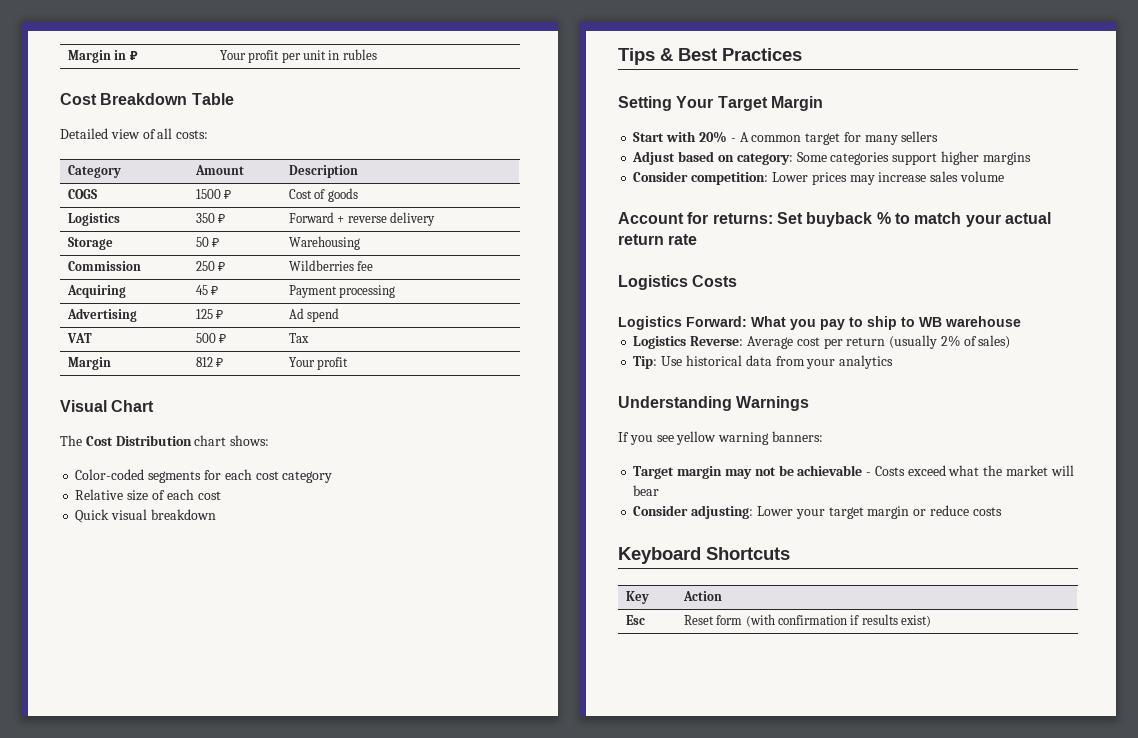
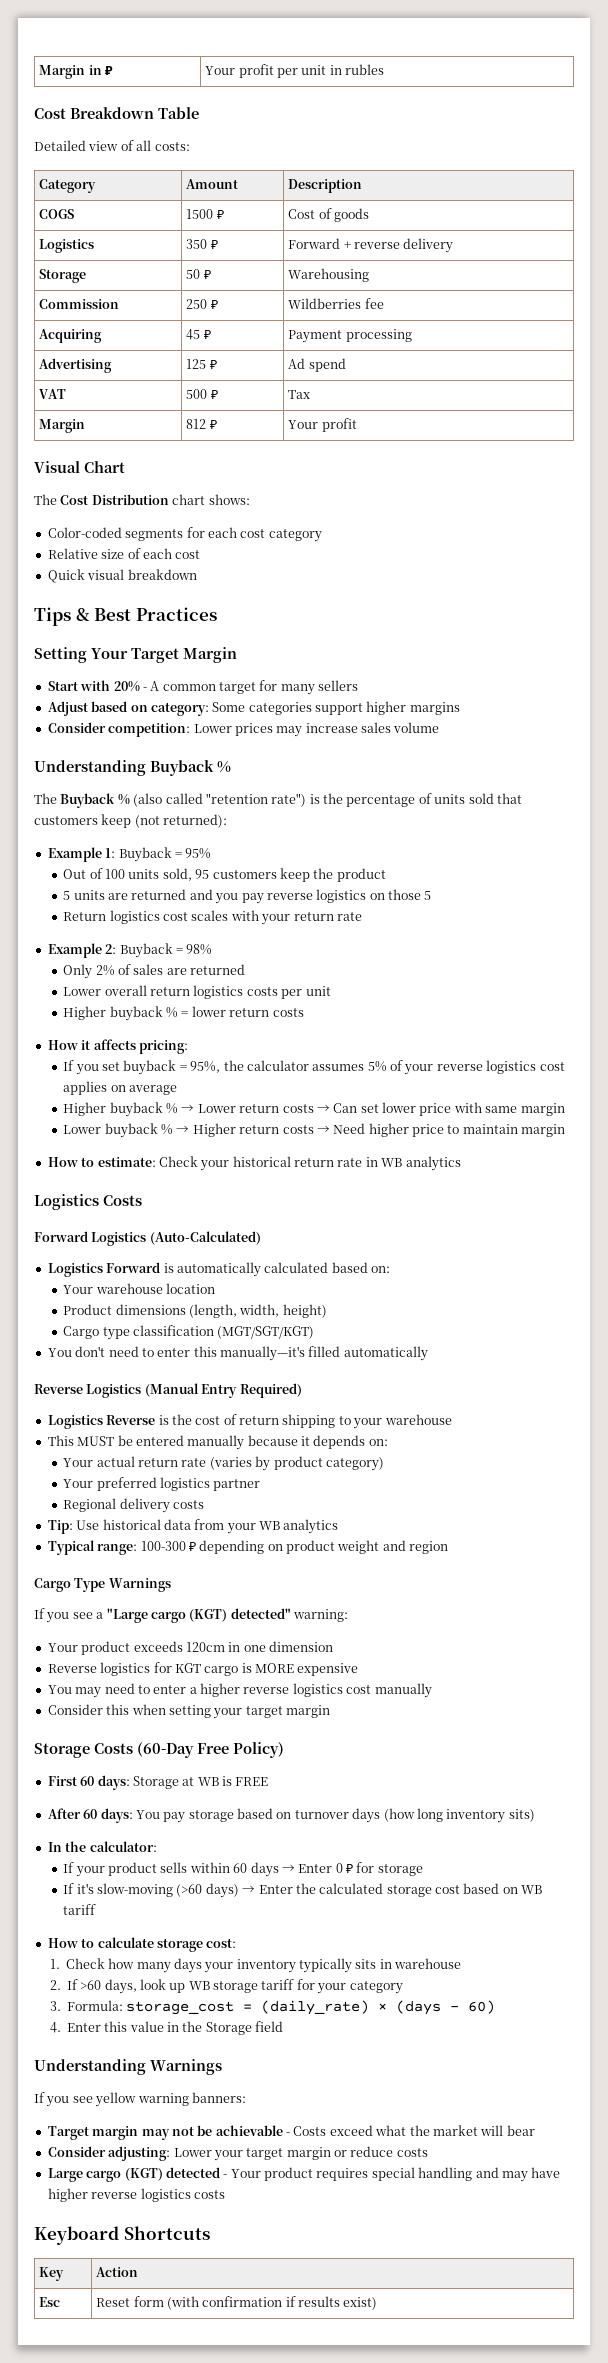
[618,212,1051,227] [618,234,698,245] Account for returns: Set buyback % to match your actual return rate -> [34,760,231,776] [34,793,522,808] [34,814,228,828] [47,847,212,862] [63,868,386,882] [63,889,432,904] [63,910,362,925] [47,943,213,958] [63,964,246,979] [63,985,331,999] [63,1006,304,1021] [47,1039,188,1054] [63,1060,565,1075] [63,1081,178,1095] [63,1102,565,1117] [63,1123,566,1138] [47,1156,461,1171] Understanding Buyback % // The Buyback % (also called "retention rate") is the percentage of units sold that customers keep (not returned): // Example 1: Buyback = 95% // Out of 100 units sold, 95 customers keep the product // 5 units are returned and you pay reverse logistics on those 5 // Return logistics cost scales with your return rate // Example 2: Buyback = 98% // Only 2% of sales are returned // Lower overall return logistics costs per unit // Higher buyback % = lower return costs // How it affects pricing: // If you set buyback = 95%, the calculator assumes 5% of your reverse logistics cost applies on average // Higher buyback % → Lower return costs → Can set lower price with same margin // Lower buyback % → Higher return costs → Need higher price to maintain margin // How to estimate: Check your historical return rate in WB analytics
[618,316,1021,330] [633,335,1011,349] Logistics Forward: What you pay to ship to WB warehouse // Logistics Reverse: Average cost per return (usually 2% of sales) -> [34,1231,261,1246] [47,1262,390,1277] [63,1283,216,1294] [63,1304,327,1318] [63,1325,315,1340] [47,1346,428,1361] [34,1383,302,1398] [47,1414,452,1429] [47,1435,388,1450] [63,1456,384,1471] [63,1477,261,1491] [63,1498,205,1513] Forward Logistics (Auto-Calculated) // Logistics Forward is automatically calculated based on: // Your warehouse location // Product dimensions (length, width, height) // Cargo type classification (MGT/SGT/KGT) // You don't need to enter this manually—it's filled automatically // Reverse Logistics (Manual Entry Required) // Logistics Reverse is the cost of return shipping to your warehouse // This MUST be entered manually because it depends on: // Your actual return rate (varies by product category) // Your preferred logistics partner // Regional delivery costs
[839,355,894,369] analytics -> [259,1519,339,1534] [47,1540,449,1555] [34,1578,171,1592] [34,1608,348,1623] [47,1641,333,1655] [47,1662,359,1676] [47,1683,432,1698] [47,1704,330,1719] [34,1742,284,1758] [47,1775,269,1790] [47,1808,535,1823] [47,1841,157,1852] [63,1862,423,1877] [63,1883,543,1898] [63,1904,97,1915] [47,1937,237,1952] [49,1958,462,1973] [49,1979,403,1994] [49,2000,496,2015] [49,2021,284,2035] WB analytics // Typical range: 100-300 ₽ depending on product weight and region // Cargo Type Warnings // If you see a "Large cargo (KGT) detected" warning: // Your product exceeds 120cm in one dimension // Reverse logistics for KGT cargo is MORE expensive // You may need to enter a higher reverse logistics cost manually // Consider this when setting your target margin // Storage Costs (60-Day Free Policy) // First 60 days: Storage at WB is FREE // After 60 days: You pay storage based on turnover days (how long inventory sits) // In the calculator: // If your product sells within 60 days → Enter 0 ₽ for storage // If it's slow-moving (>60 days) → Enter the calculated storage cost based on WB tariff // How to calculate storage cost: // 1. Check how many days your inventory typically sits in warehouse // 2. If >60 days, look up WB storage tariff for your category // 3. Formula: storage_cost = (daily_rate) × (days - 60) // 4. Enter this value in the Storage field
(1002, 511) none -> [47,2167,561,2182] [47,2188,225,2202] // Large cargo (KGT) detected - Your product requires special handling and may have higher reverse logistics costs

